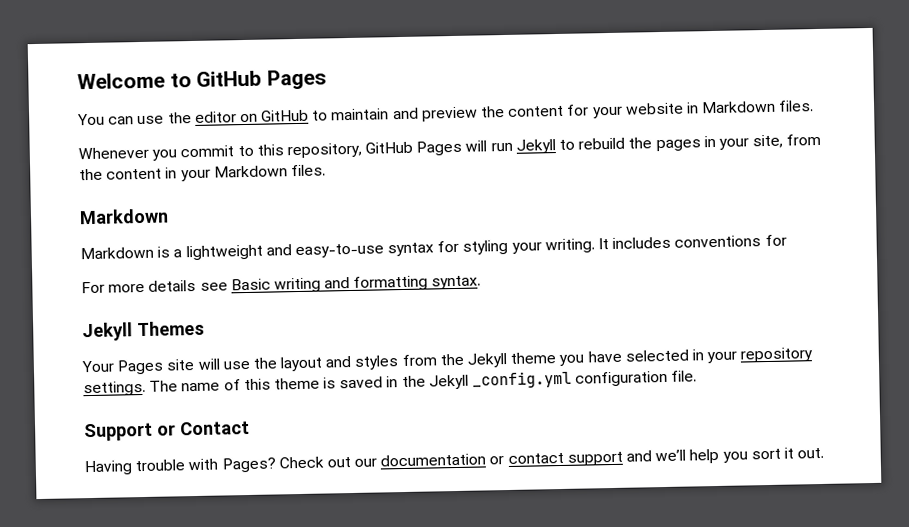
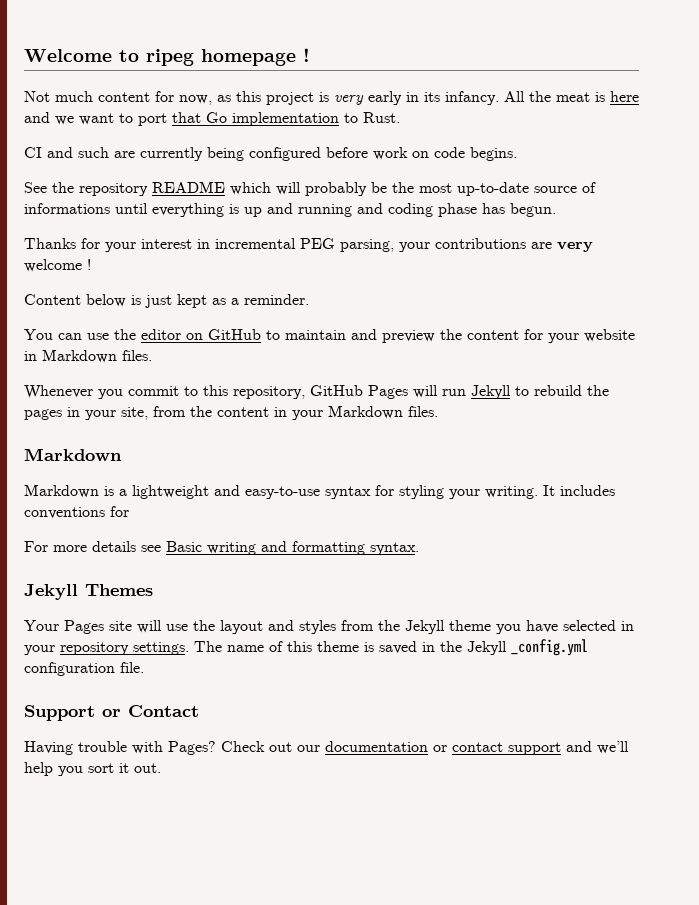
[196,69,328,90] GitHub Pages -> [146,48,310,66] [24,91,639,105] [24,112,400,126] [24,147,517,161] [24,181,596,196] [24,203,556,217] [24,238,593,252] [24,259,91,272] [24,294,309,308] ripeg homepage ! // Not much content for now, as this project is very early in its infancy. All the meat is here and we want to port that Go implementation to Rust. // CI and such are currently being configured before work on code begins. // See the repository README which will probably be the most up-to-date source of informations until everything is up and running and coding phase has begun. // Thanks for your interest in incremental PEG parsing, your contributions are very welcome ! // Content below is just kept as a reminder.

